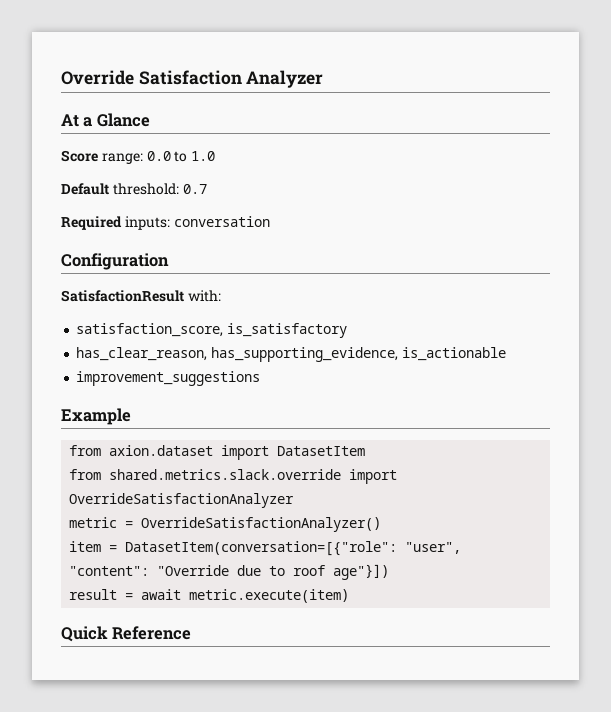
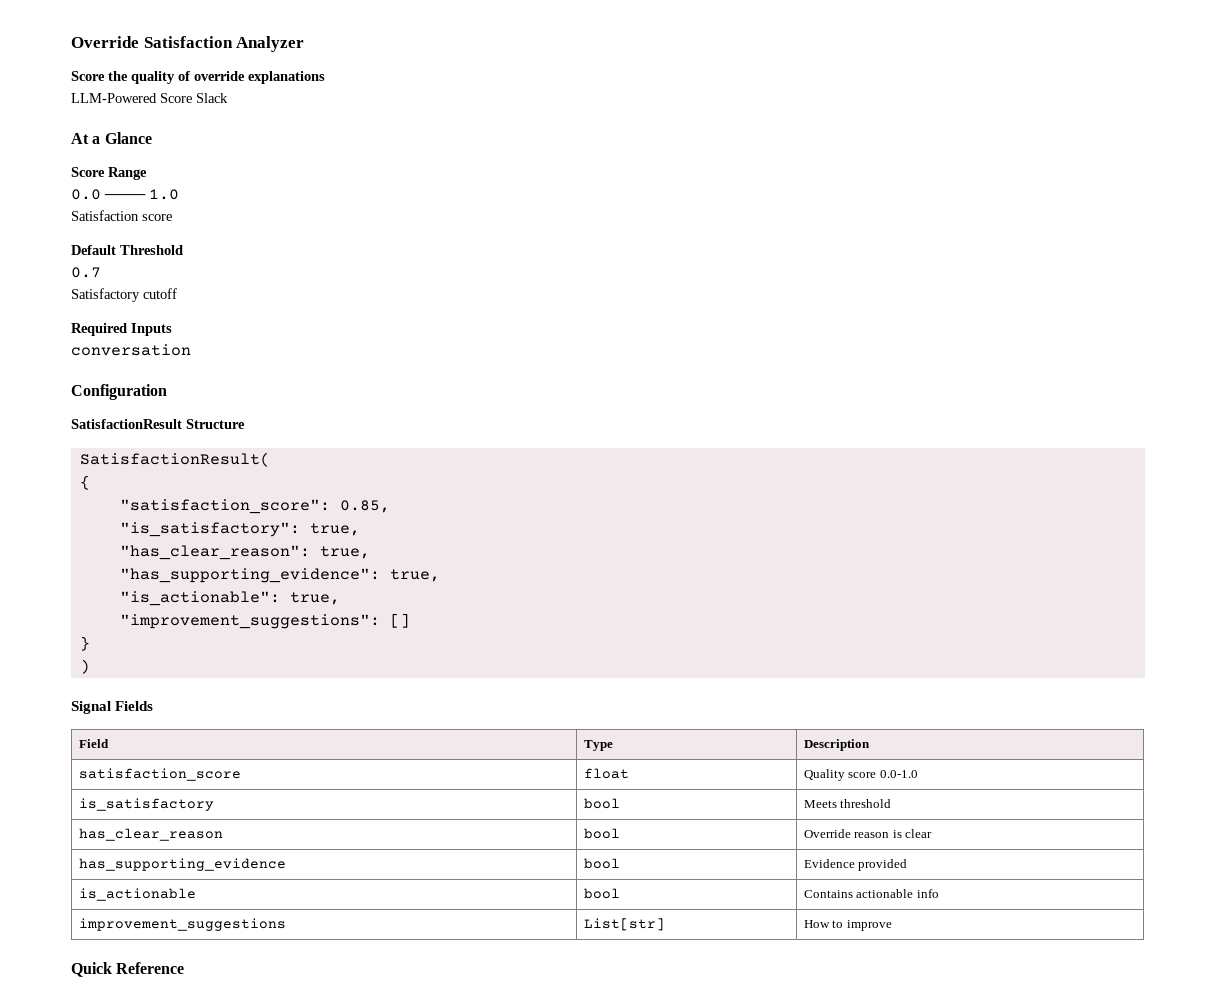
(324, 79) none -> [71,71,325,84] [71,93,228,103] // Score the quality of override explanations // LLM-Powered Score Slack
[101,151,188,164] range: 0.0 to -> [108,167,147,180] [71,189,146,200] Range // 0.0 ────
(216, 156) none -> [71,210,172,221] // Satisfaction score
[112,183,179,195] threshold: -> [120,245,183,255] Threshold //
(207, 189) none -> [71,288,177,302] // Satisfactory cutoff
[124,216,170,230] inputs: -> [131,323,172,336] Inputs //
[187,290,221,302] [76,323,348,338] [76,347,506,362] [76,371,261,386] [61,408,131,425] [69,445,366,460] [69,469,398,484] [69,493,295,508] [69,517,382,532] [69,541,462,556] [69,564,390,580] [69,589,350,603] with: // satisfaction_score, is_satisfactory // has_clear_reason, has_supporting_evidence, is_actionable // improvement_suggestions // Example // from axion.dataset import DatasetItem // from shared.metrics.slack.override import OverrideSatisfactionAnalyzer // metric = OverrideSatisfactionAnalyzer() // item = DatasetItem(conversation=[{"role": "user", "content": "Override due to roof age"}]) // result = await metric.execute(item) -> [186,419,245,429] [79,452,270,467] [79,475,90,490] [119,499,390,514] [119,522,360,537] [119,545,370,560] [119,568,440,583] [119,591,340,606] [119,613,410,629] [79,636,90,651] [79,659,90,674] [71,701,154,714] [78,739,109,748] [583,740,613,751] [803,739,870,751] [78,768,241,781] [583,768,629,779] [803,769,918,781] [78,798,214,811] [583,798,620,809] [803,799,892,808] [78,828,223,841] [583,828,620,839] [803,829,933,838] [78,858,286,871] [583,858,620,869] [803,859,908,871] [78,888,196,901] [583,888,620,899] [803,889,939,898] [78,918,286,931] [583,918,665,931] [803,920,892,931] Structure // SatisfactionResult( // { // "satisfaction_score": 0.85, // "is_satisfactory": true, // "has_clear_reason": true, // "has_supporting_evidence": true, // "is_actionable": true, // "improvement_suggestions": [] // } // ) // Signal Fields // Field | Type | Description // satisfaction_score | float | Quality score 0.0-1.0 // is_satisfactory | bool | Meets threshold // has_clear_reason | bool | Override reason is clear // has_supporting_evidence | bool | Evidence provided // is_actionable | bool | Contains actionable info // improvement_suggestions | List[str] | How to improve

